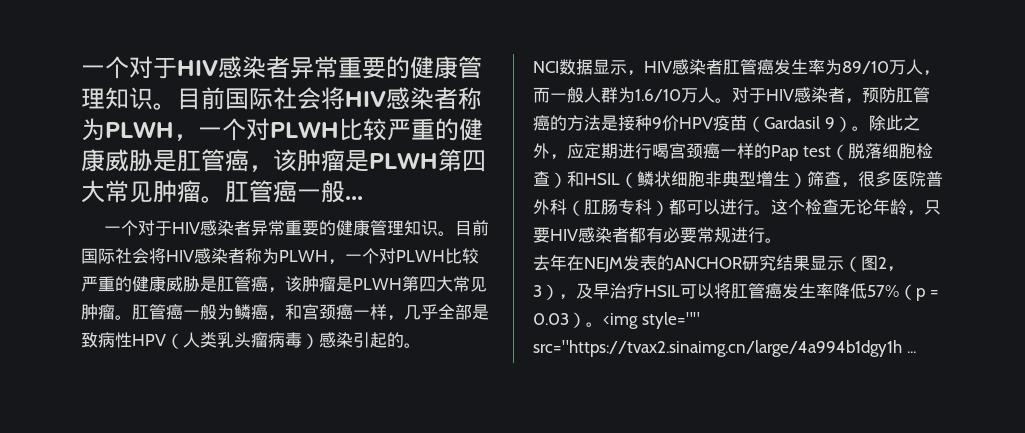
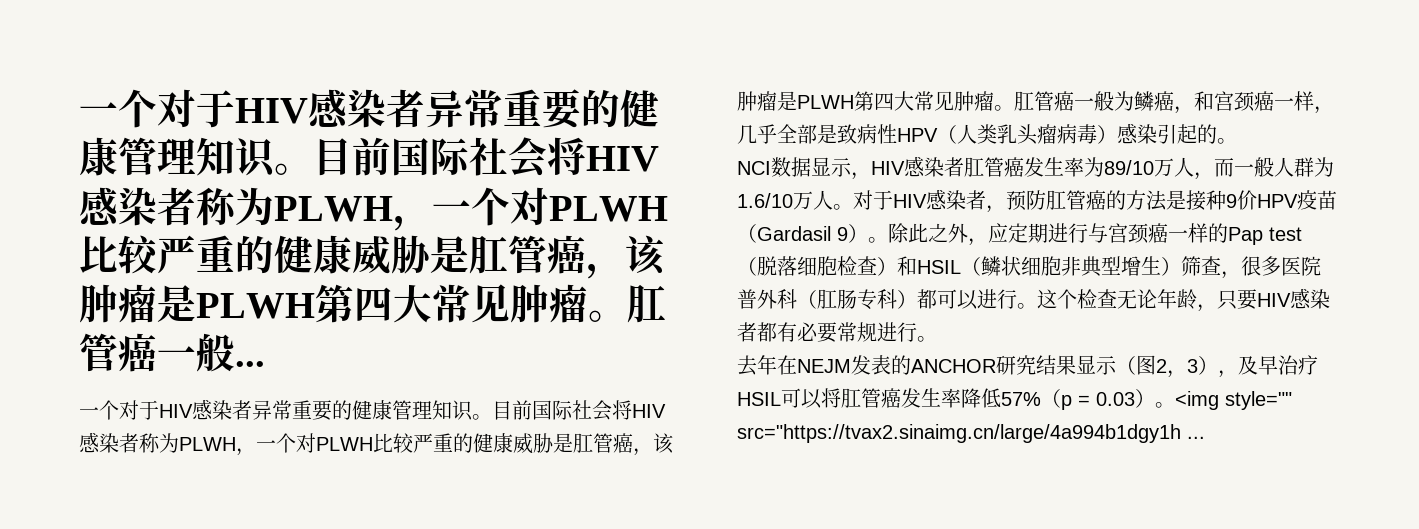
[652,143,669,159] 喝 -> [1088,223,1108,243] 与

